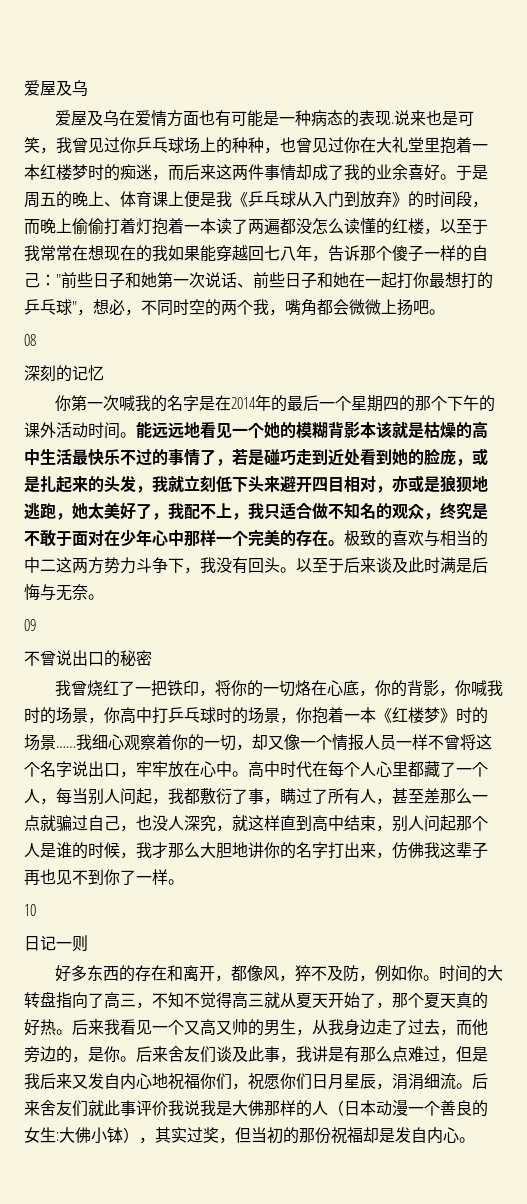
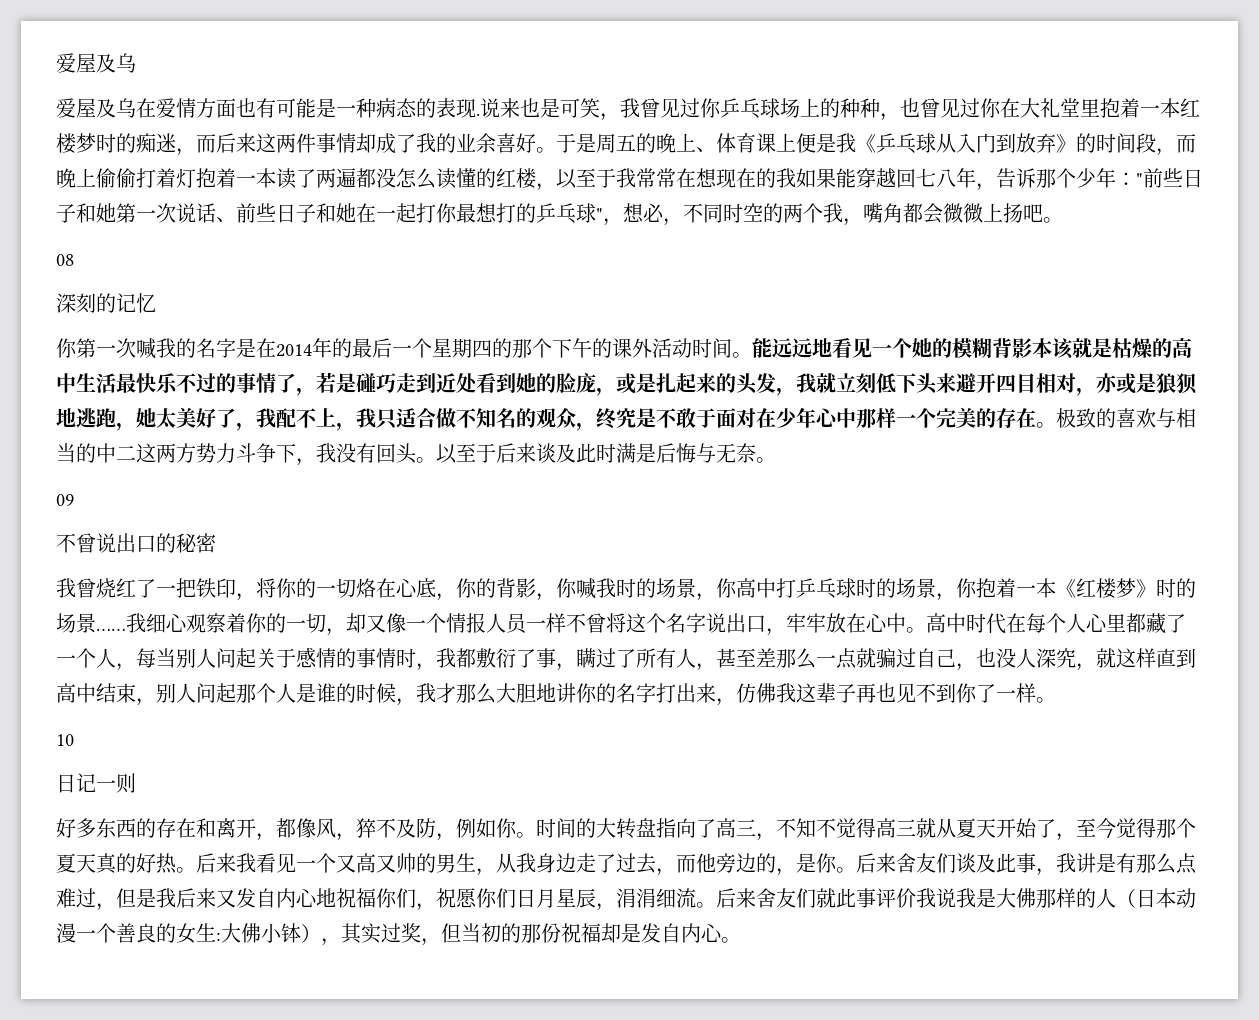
[392,245,488,262] [24,273,40,288] 傻子一样的自己 -> [1076,168,1116,188] 少年
(152, 796) none -> [256,647,416,668] 关于感情的事情时
(392, 1005) none -> [1076,818,1156,839] 至今觉得

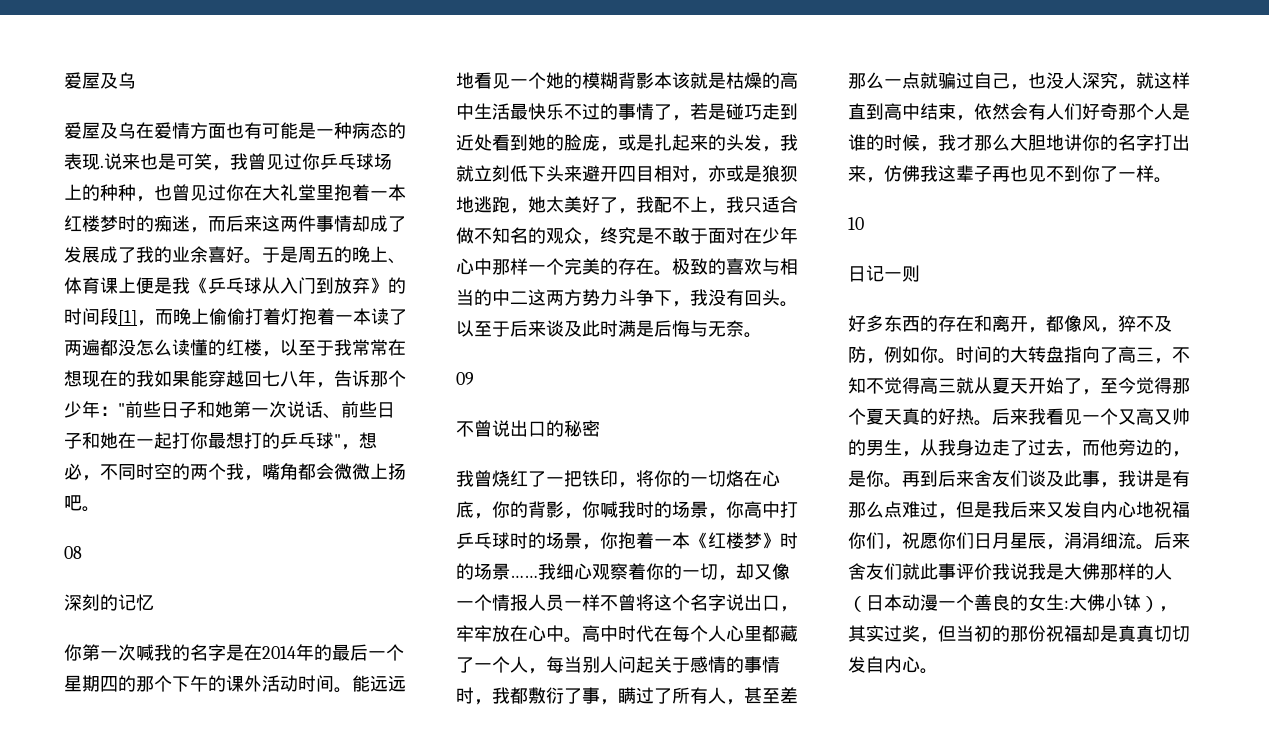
(416, 143) none -> [64,246,136,263] 发展成了
(1156, 143) none -> [118,310,137,326] [1]
[156,683,236,703] 别人问起 -> [974,103,1118,120] 依然会有人们好奇
(856, 870) none -> [902,470,938,487] 再到
(641, 933) none -> [1118,625,1190,642] 真真切切

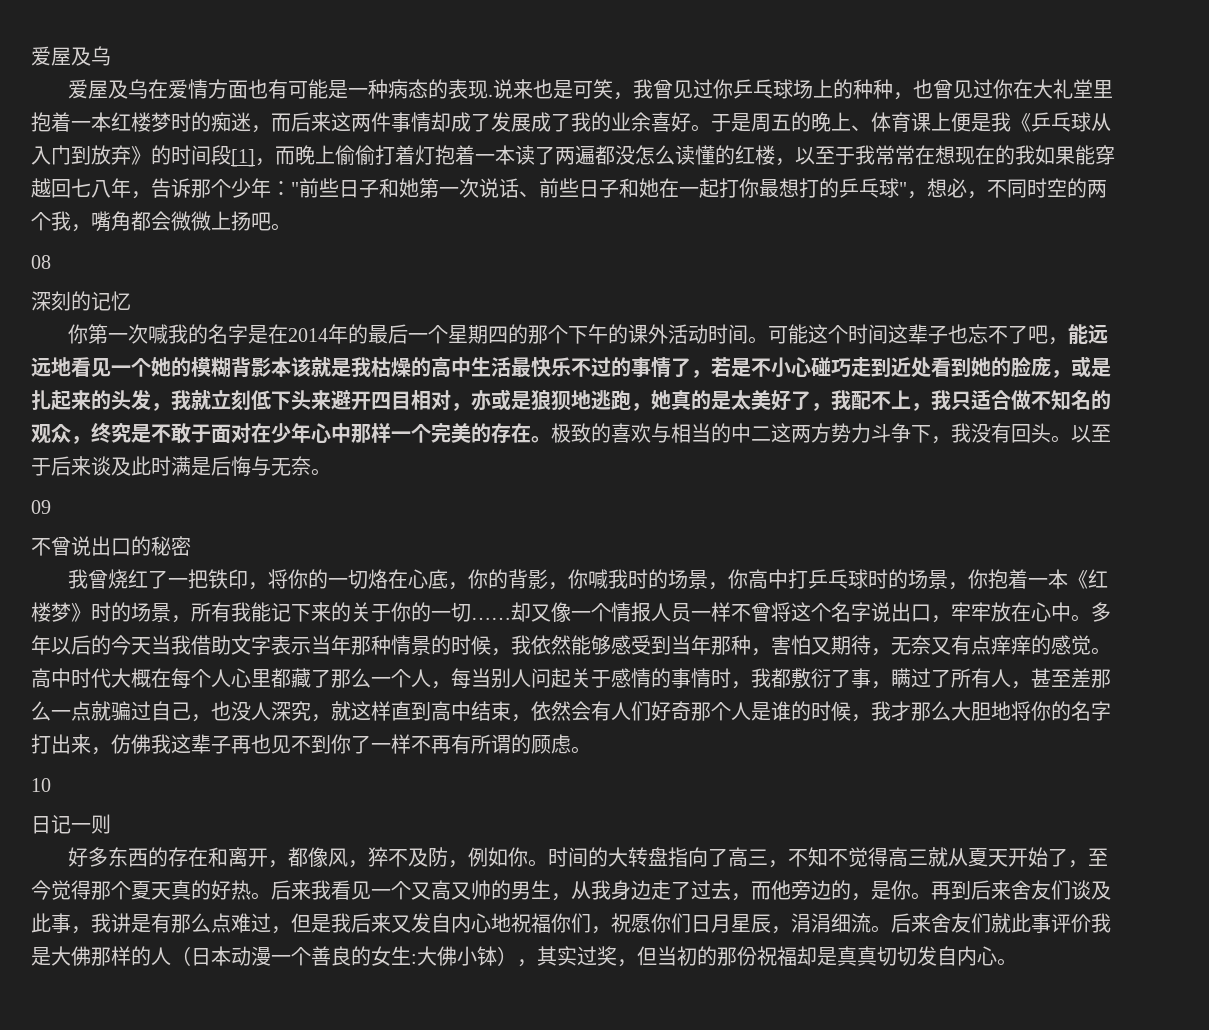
(352, 690) none -> [768,324,1069,345] 可能这个时间这辈子也忘不了吧，
(726, 80) none -> [351,357,371,377] 我
(726, 111) none -> [751,357,811,378] 不小心
(546, 204) none -> [671,390,731,410] 真的是
[510,563,736,581] ……我细心观察着你的一切， -> [171,602,511,623] ，所有我能记下来的关于你的一切……
(582, 640) none -> [1091,602,1111,622] [31,635,1111,656] 多年以后的今天当我借助文字表示当年那种情景的时候，我依然能够感受到当年那种，害怕又期待，无奈又有点痒痒的感觉。
(654, 633) none -> [111,668,151,688] 大概
(474, 665) none -> [331,668,371,688] 那么
[1064,134,1082,151] 讲 -> [1011,701,1031,721] 将
(1154, 173) none -> [411,734,571,754] 不再有所谓的顾虑
[1010,563,1046,580] 说我 -> (1111, 923) none

